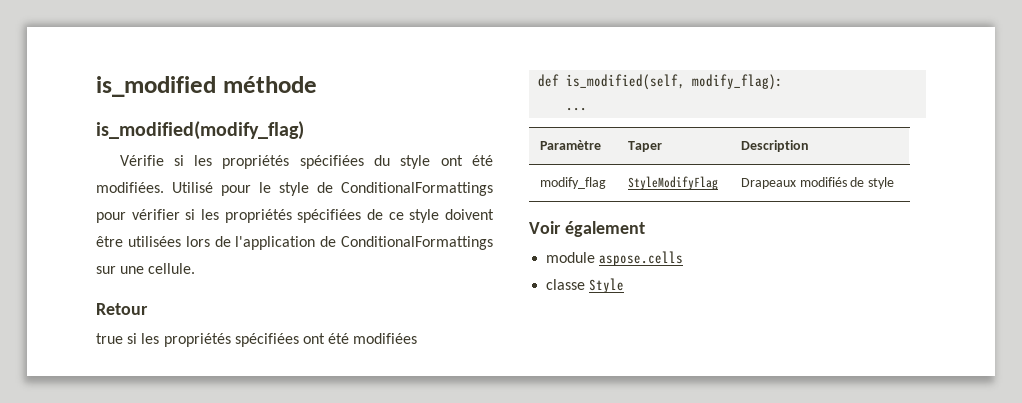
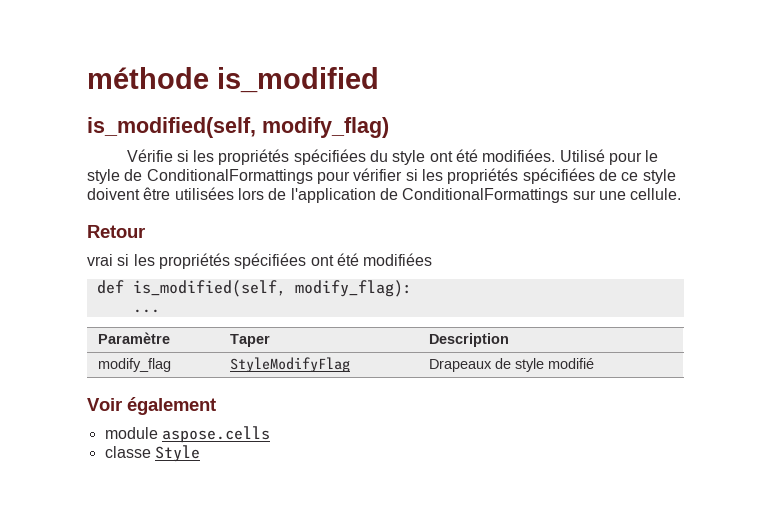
(96, 86) none -> [87,67,209,89] méthode
[222,76,317,93] [96,121,304,140] méthode // is_modified(modify_flag) -> [87,117,389,138] // is_modified(self, modify_flag)
[96,333,123,344] true -> [87,254,113,266] vrai
[799,177,847,187] modifiés -> (492, 365) none
(895, 183) none -> [547,358,594,369] modifié

